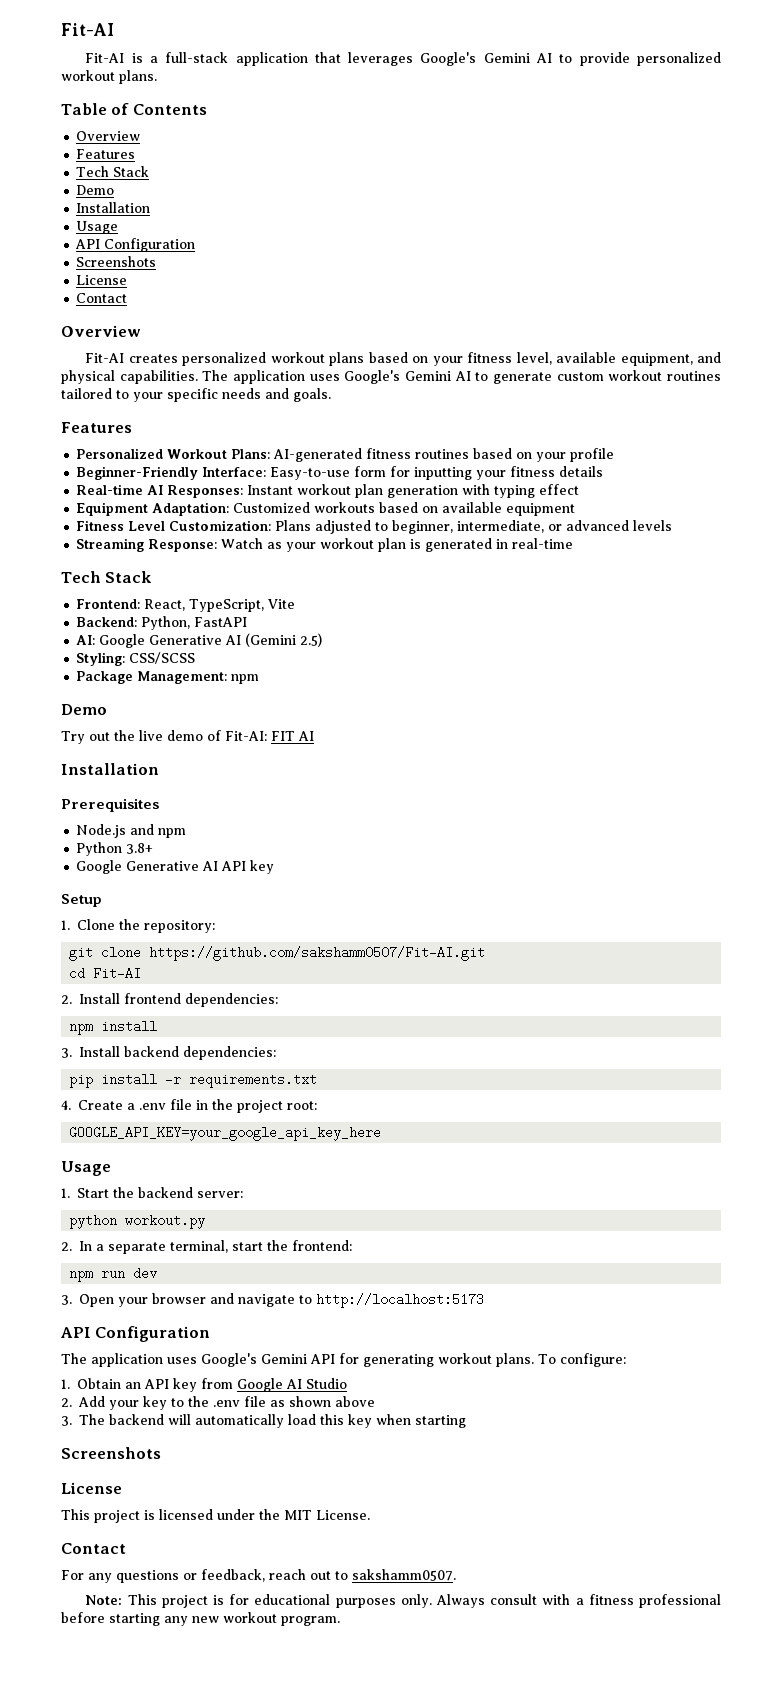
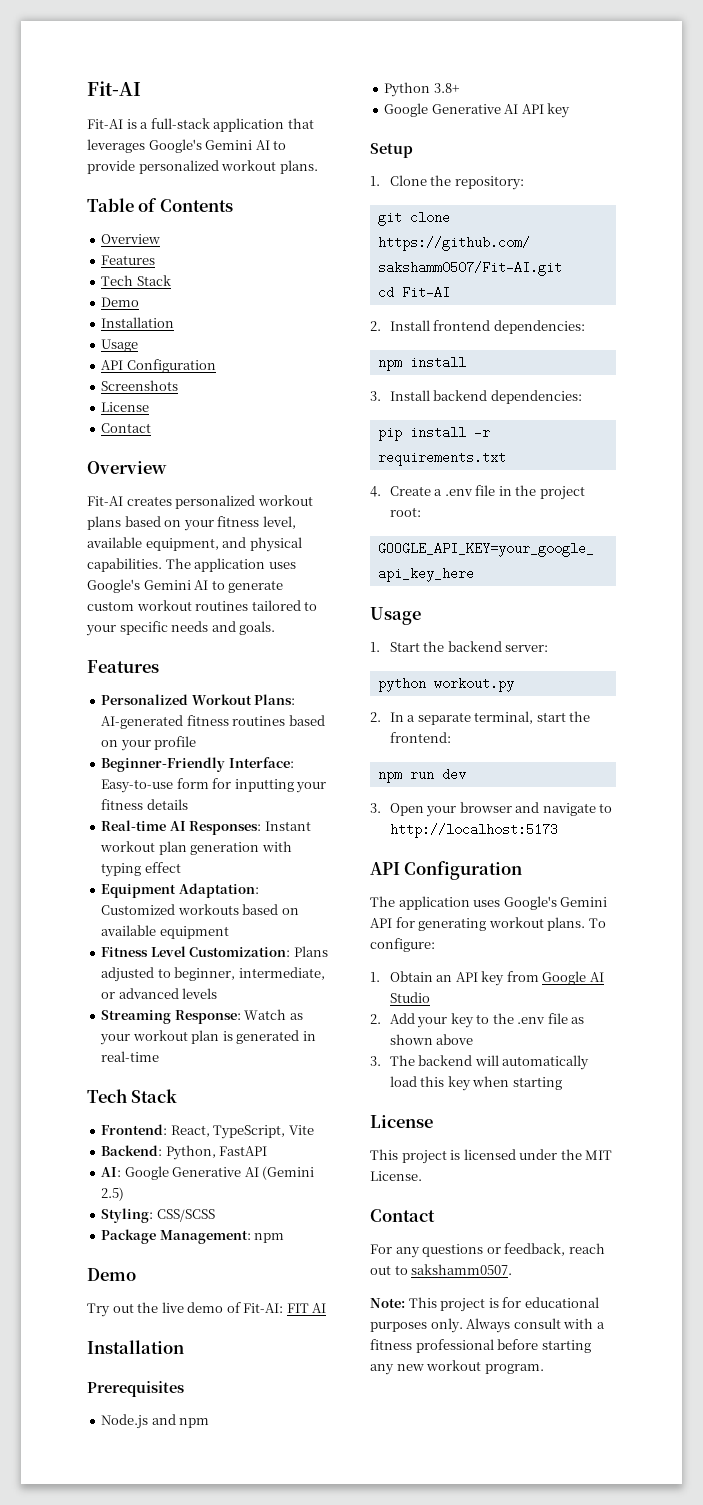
[61,1447,161,1459] // Screenshots -> (562, 1083) none

